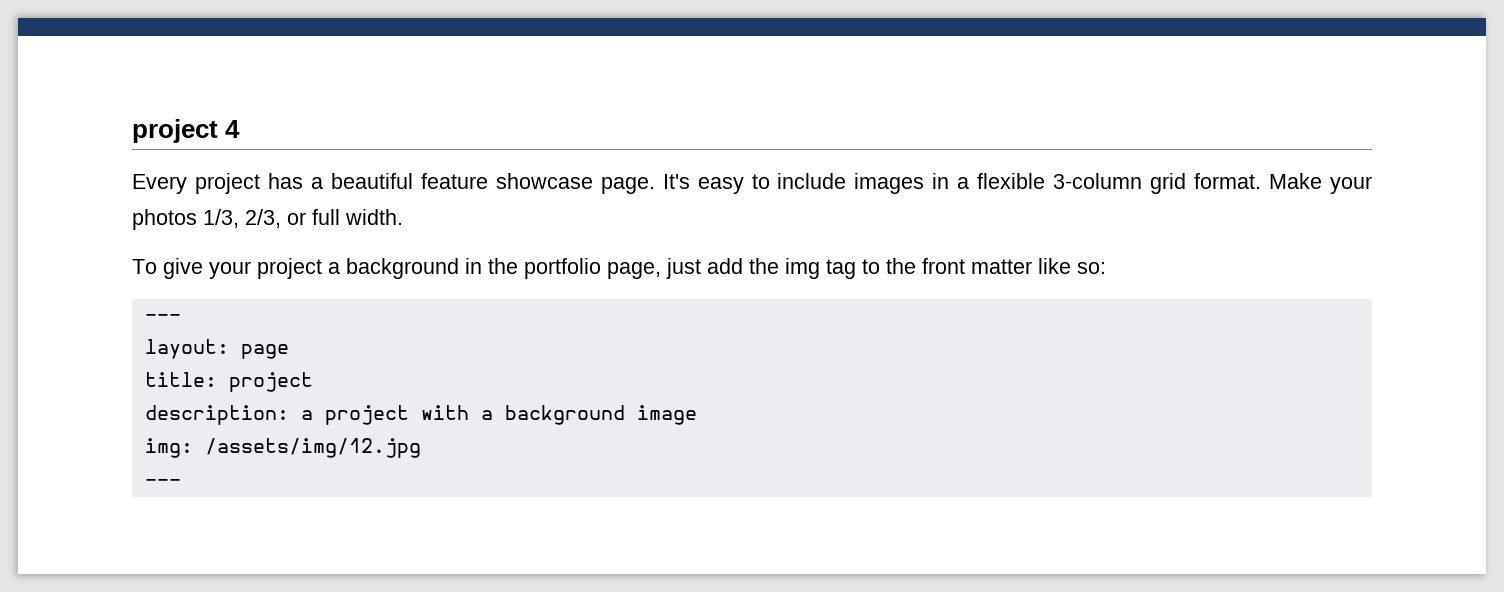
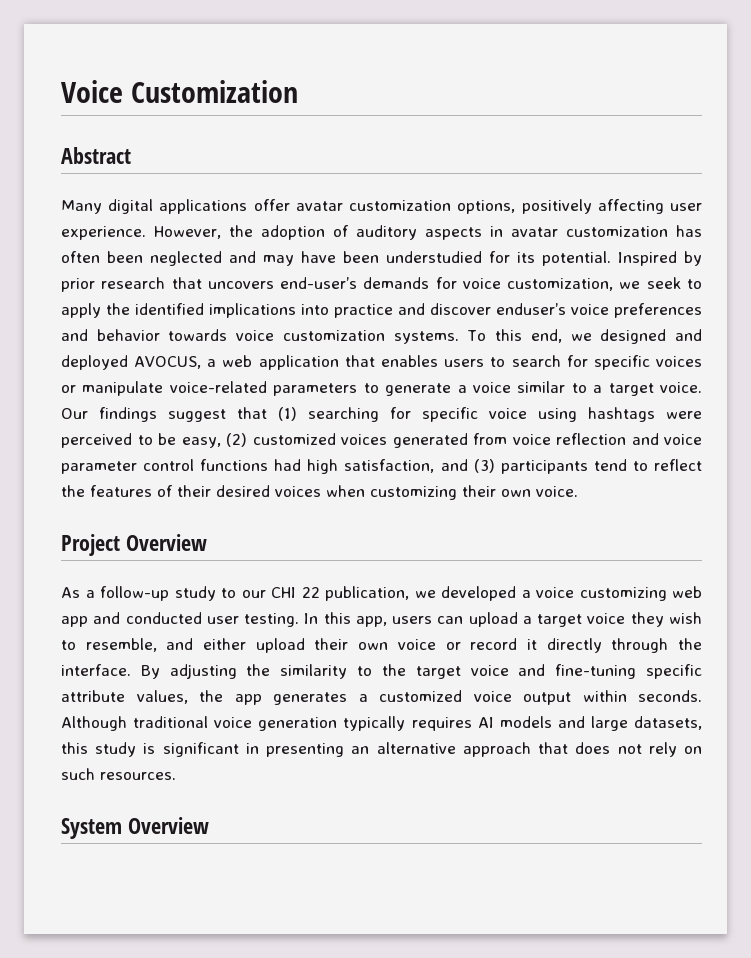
[132,119,241,143] [132,173,1373,194] [132,209,403,230] [132,258,1106,279] [144,314,181,321] [144,339,289,359] [144,372,313,392] [144,405,697,425] [144,438,421,458] [144,479,181,486] project 4 // Every project has a beautiful feature showcase page. It's easy to include images in a flexible 3-column grid format. Make your photos 1/3, 2/3, or full width. // To give your project a background in the portfolio page, just add the img tag to the front matter like so: // --- // layout: page // title: project // description: a project with a background image // img: /assets/img/12.jpg // --- -> [61,80,298,103] [61,147,131,164] [61,199,702,214] [61,225,702,240] [61,251,702,266] [61,277,702,292] [61,303,702,318] [61,329,702,344] [61,355,702,370] [61,381,702,396] [61,407,702,422] [61,433,702,448] [61,459,702,474] [61,485,578,500] [61,534,207,556] [61,586,702,601] [61,612,702,627] [61,638,702,653] [61,664,702,679] [61,690,702,705] [61,716,703,731] [61,742,703,757] [61,768,176,780] [61,817,209,839] Voice Customization // Abstract // Many digital applications offer avatar customization options, positively affecting user experience. However, the adoption of auditory aspects in avatar customization has often been neglected and may have been understudied for its potential. Inspired by prior research that uncovers end-user’s demands for voice customization, we seek to apply the identified implications into practice and discover enduser’s voice preferences and behavior towards voice customization systems. To this end, we designed and deployed AVOCUS, a web application that enables users to search for specific voices or manipulate voice-related parameters to generate a voice similar to a target voice. Our findings suggest that (1) searching for specific voice using hashtags were perceived to be easy, (2) customized voices generated from voice reflection and voice parameter control functions had high satisfaction, and (3) participants tend to reflect the features of their desired voices when customizing their own voice. // Project Overview // As a follow-up study to our CHI 22 publication, we developed a voice customizing web app and conducted user testing. In this app, users can upload a target voice they wish to resemble, and either upload their own voice or record it directly through the interface. By adjusting the similarity to the target voice and fine-tuning specific attribute values, the app generates a customized voice output within seconds. Although traditional voice generation typically requires AI models and large datasets, this study is significant in presenting an alternative approach that does not rely on such resources. // System Overview

